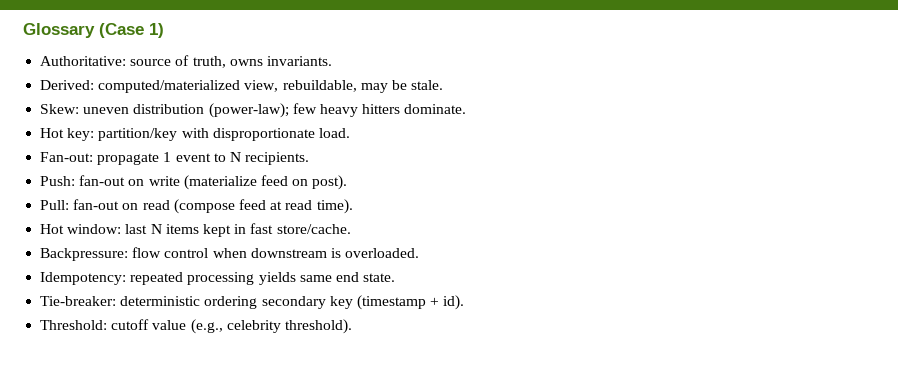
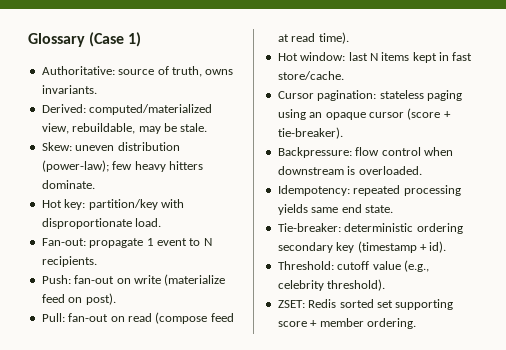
(351, 229) none -> [277,90,462,101] [277,108,451,120] [277,127,343,139] // Cursor pagination: stateless paging using an opaque cursor (score + tie-breaker).
(352, 326) none -> [277,299,454,310] [277,318,416,329] // ZSET: Redis sorted set supporting score + member ordering.

